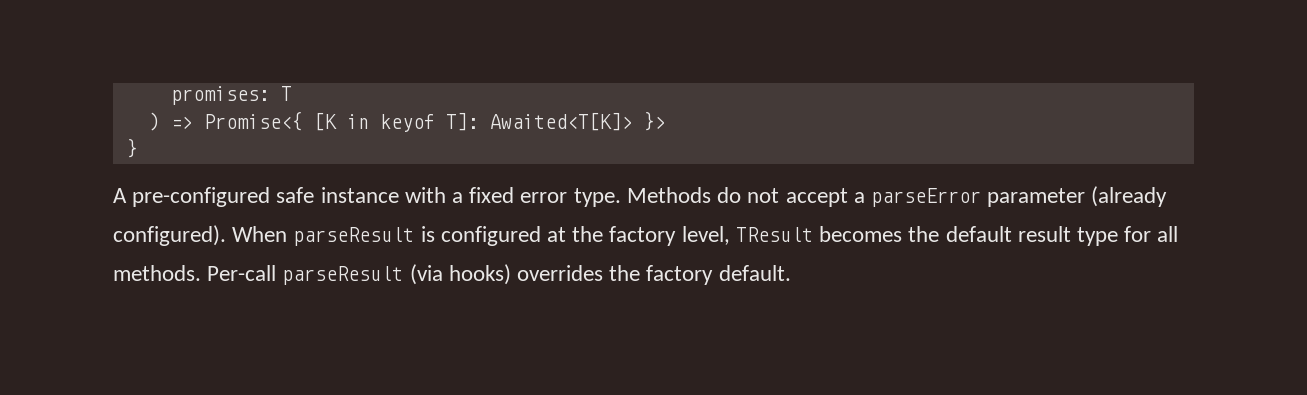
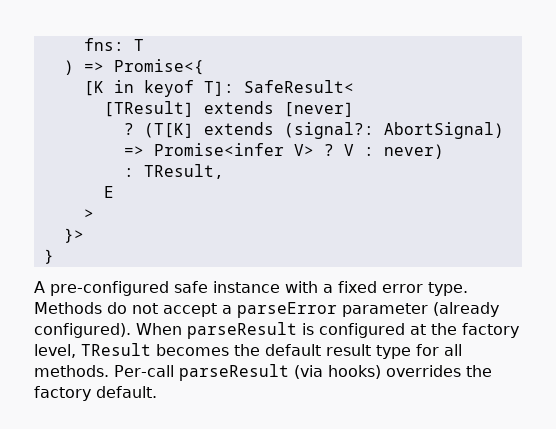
[170,86,270,105] promises: -> [83,38,124,51] fns:
(303, 121) none -> (204, 67) //
[489,112,633,131] Awaited<T[K]> -> [243,80,354,93] [103,101,354,117] [123,122,504,139] [123,143,444,159] [123,164,224,179] [103,186,114,198] [83,209,94,219] SafeResult< // [TResult] extends [never] // ? (T[K] extends (signal?: AbortSignal) => Promise<infer V> ? V : never) // : TResult, // E // > //

